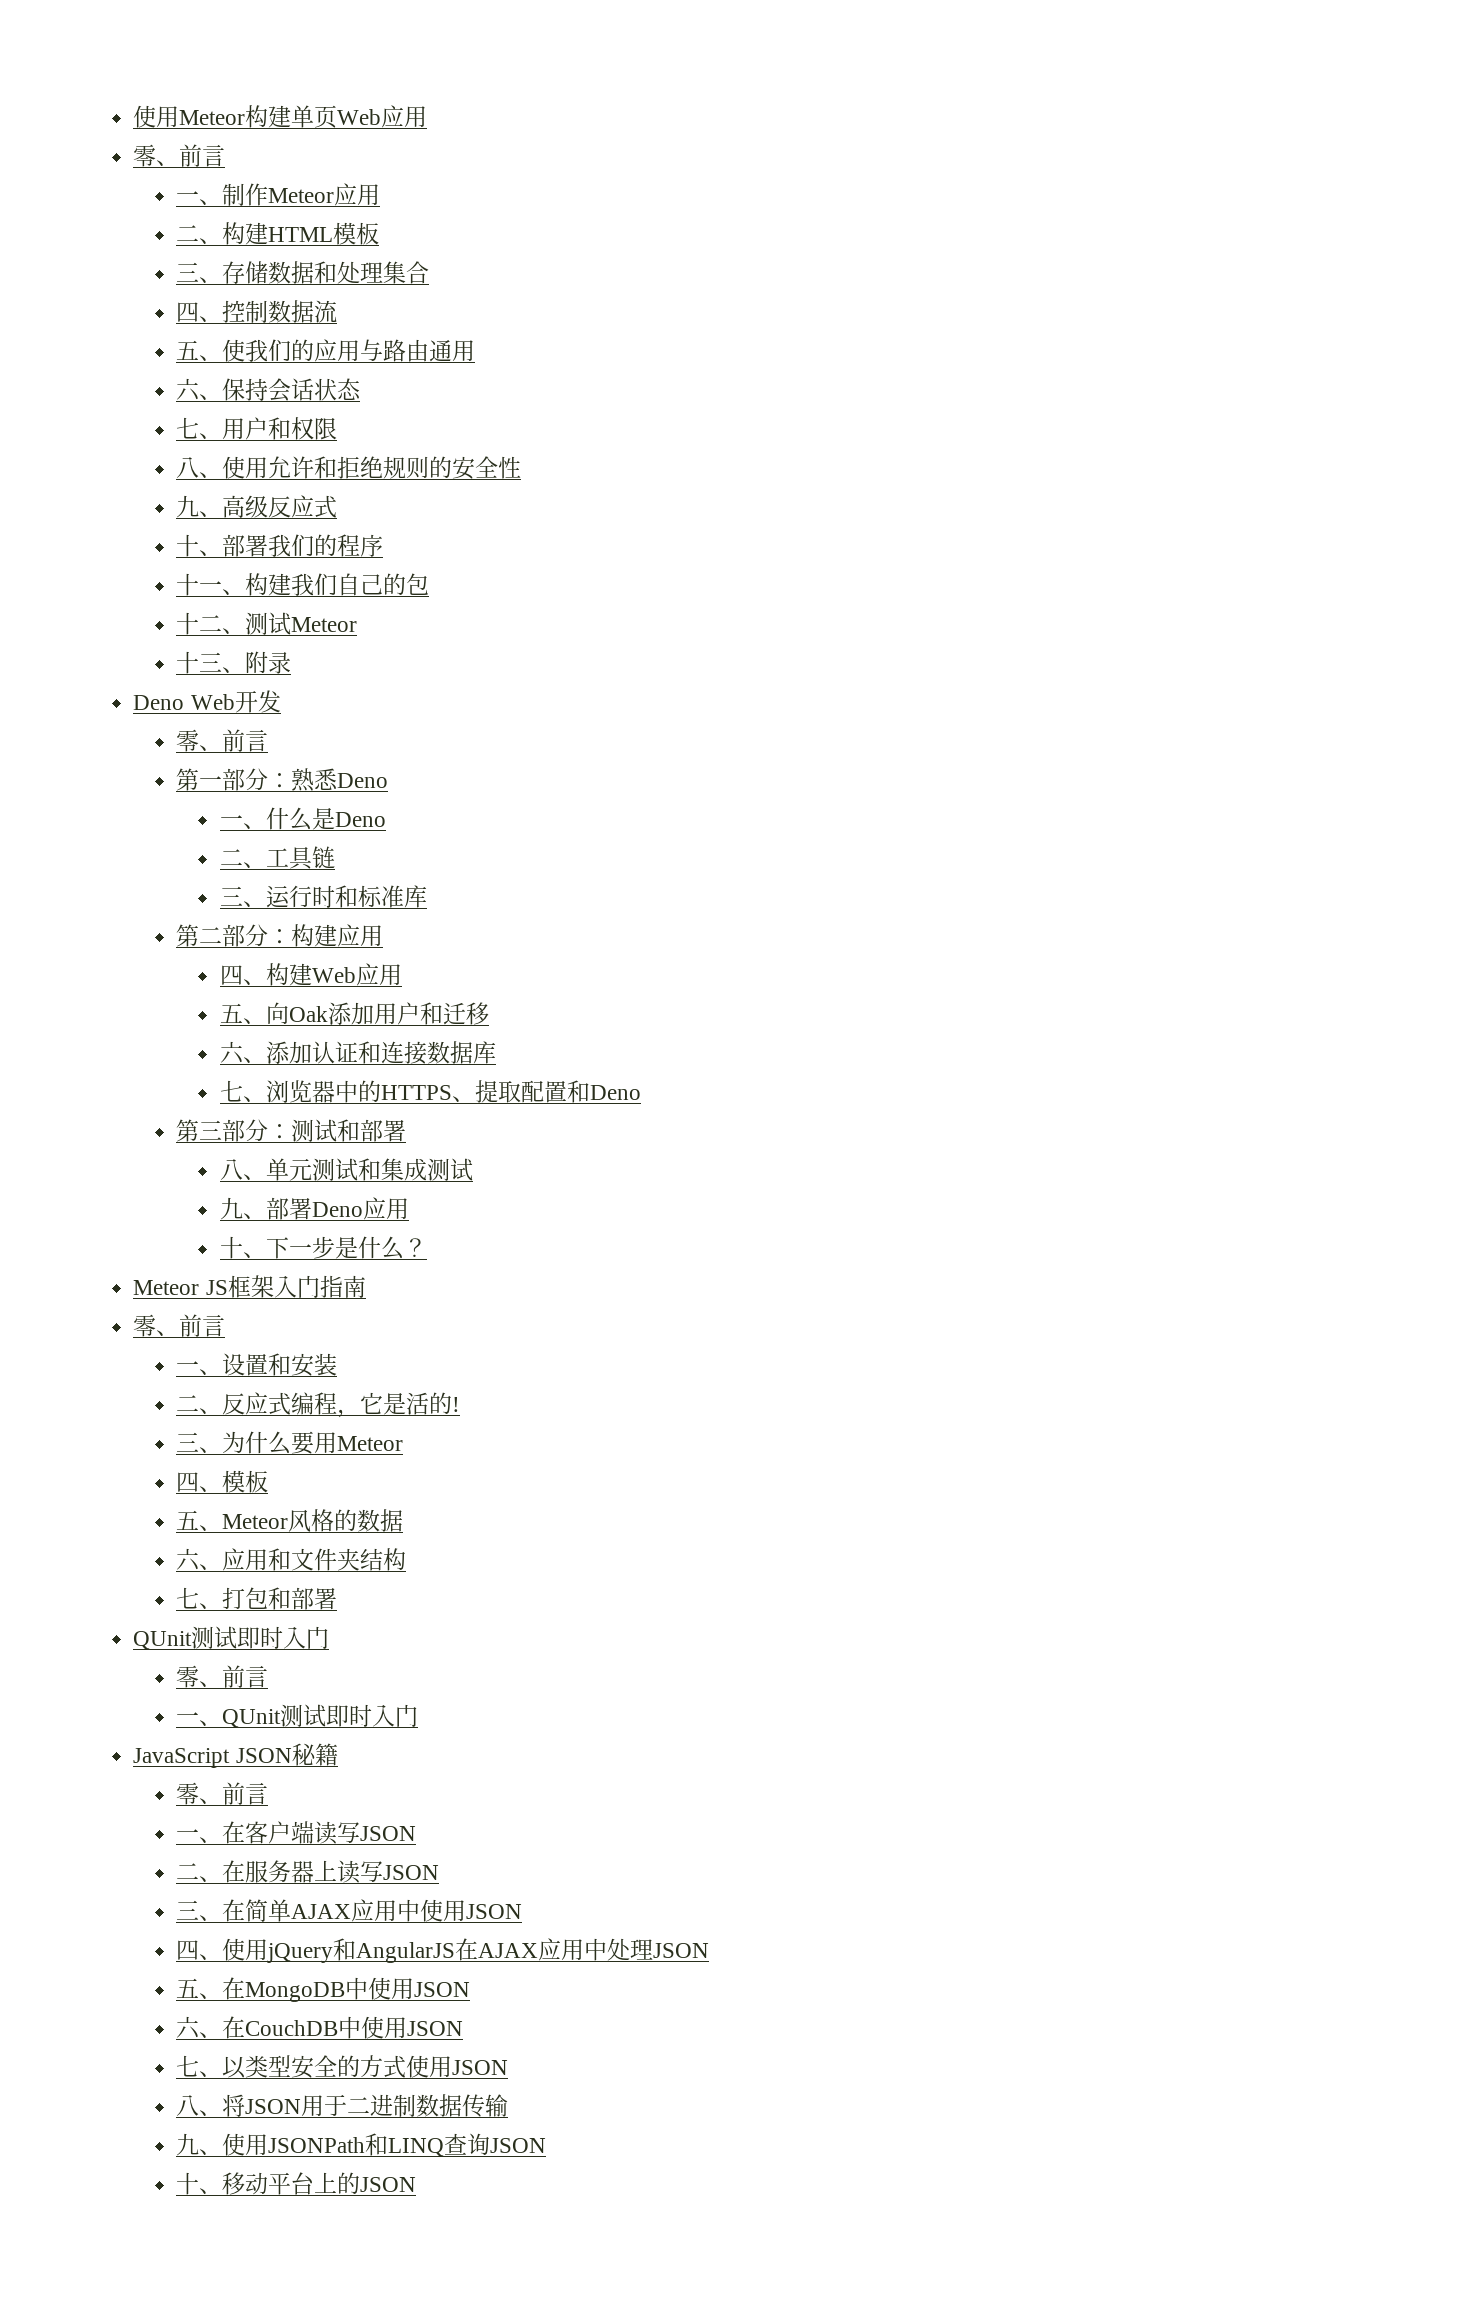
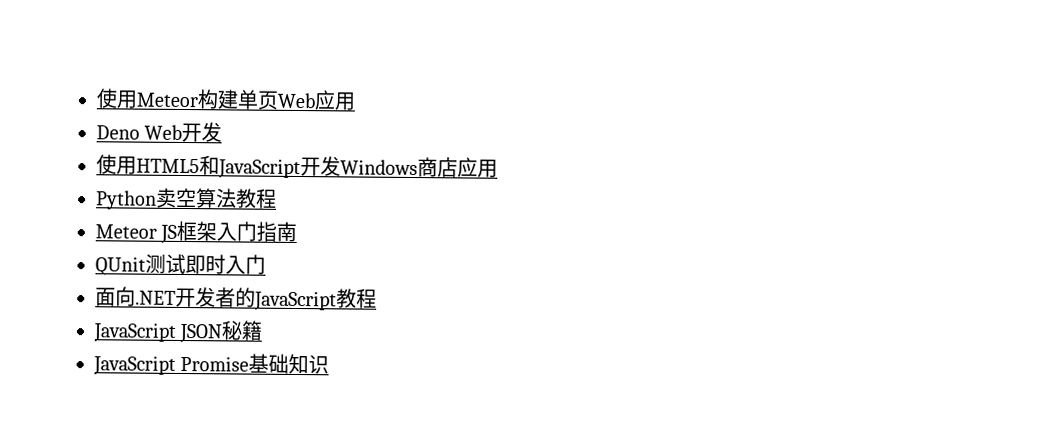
[133,144,226,167] [176,183,381,206] [176,222,380,245] [176,261,430,284] [176,300,338,323] [176,339,476,362] [176,378,362,402] [176,417,338,440] [176,456,522,480] [176,495,338,518] [176,534,384,557] [176,573,430,596] [176,612,358,635] [176,651,292,674] [133,690,281,713] [176,729,269,752] [176,768,389,792] [219,807,386,831] [219,846,335,870] [219,885,427,908] [176,924,384,947] [219,963,402,986] [219,1002,489,1025] [219,1041,496,1064] [219,1080,641,1103] [176,1119,407,1142] [219,1158,473,1181] [219,1197,409,1220] [219,1236,427,1260] 零、前言 // 一、制作Meteor应用 // 二、构建HTML模板 // 三、存储数据和处理集合 // 四、控制数据流 // 五、使我们的应用与路由通用 // 六、保持会话状态 // 七、用户和权限 // 八、使用允许和拒绝规则的安全性 // 九、高级反应式 // 十、部署我们的程序 // 十一、构建我们自己的包 // 十二、测试Meteor // 十三、附录 // Deno Web开发 // 零、前言 // 第一部分：熟悉Deno // 一、什么是Deno // 二、工具链 // 三、运行时和标准库 // 第二部分：构建应用 // 四、构建Web应用 // 五、向Oak添加用户和迁移 // 六、添加认证和连接数据库 // 七、浏览器中的HTTPS、提取配置和Deno // 第三部分：测试和部署 // 八、单元测试和集成测试 // 九、部署Deno应用 // 十、下一步是什么？ -> [96,122,223,143] [96,154,498,180] [96,187,277,210] Deno Web开发 // 使用HTML5和JavaScript开发Windows商店应用 // Python卖空算法教程
[133,1314,226,1337] [176,1353,338,1377] [176,1392,461,1418] [176,1431,404,1455] [176,1470,269,1493] [176,1509,404,1532] [176,1548,407,1571] [176,1587,338,1610] [133,1626,330,1650] [176,1665,269,1688] [176,1704,419,1728] [133,1743,338,1768] [176,1782,269,1805] [176,1821,417,1845] [176,1860,440,1884] [176,1899,523,1922] [176,1938,710,1963] [176,1977,471,2002] [176,2016,464,2039] [176,2055,509,2079] [176,2094,509,2117] [176,2133,547,2157] [176,2172,417,2195] 零、前言 // 一、设置和安装 // 二、反应式编程，它是活的! // 三、为什么要用Meteor // 四、模板 // 五、Meteor风格的数据 // 六、应用和文件夹结构 // 七、打包和部署 // QUnit测试即时入门 // 零、前言 // 一、QUnit测试即时入门 // JavaScript JSON秘籍 // 零、前言 // 一、在客户端读写JSON // 二、在服务器上读写JSON // 三、在简单AJAX应用中使用JSON // 四、使用jQuery和AngularJS在AJAX应用中处理JSON // 五、在MongoDB中使用JSON // 六、在CouchDB中使用JSON // 七、以类型安全的方式使用JSON // 八、将JSON用于二进制数据传输 // 九、使用JSONPath和LINQ查询JSON // 十、移动平台上的JSON -> [95,253,266,276] [95,286,377,312] [93,320,264,344] [93,353,330,376] QUnit测试即时入门 // 面向.NET开发者的JavaScript教程 // JavaScript JSON秘籍 // JavaScript Promise基础知识

